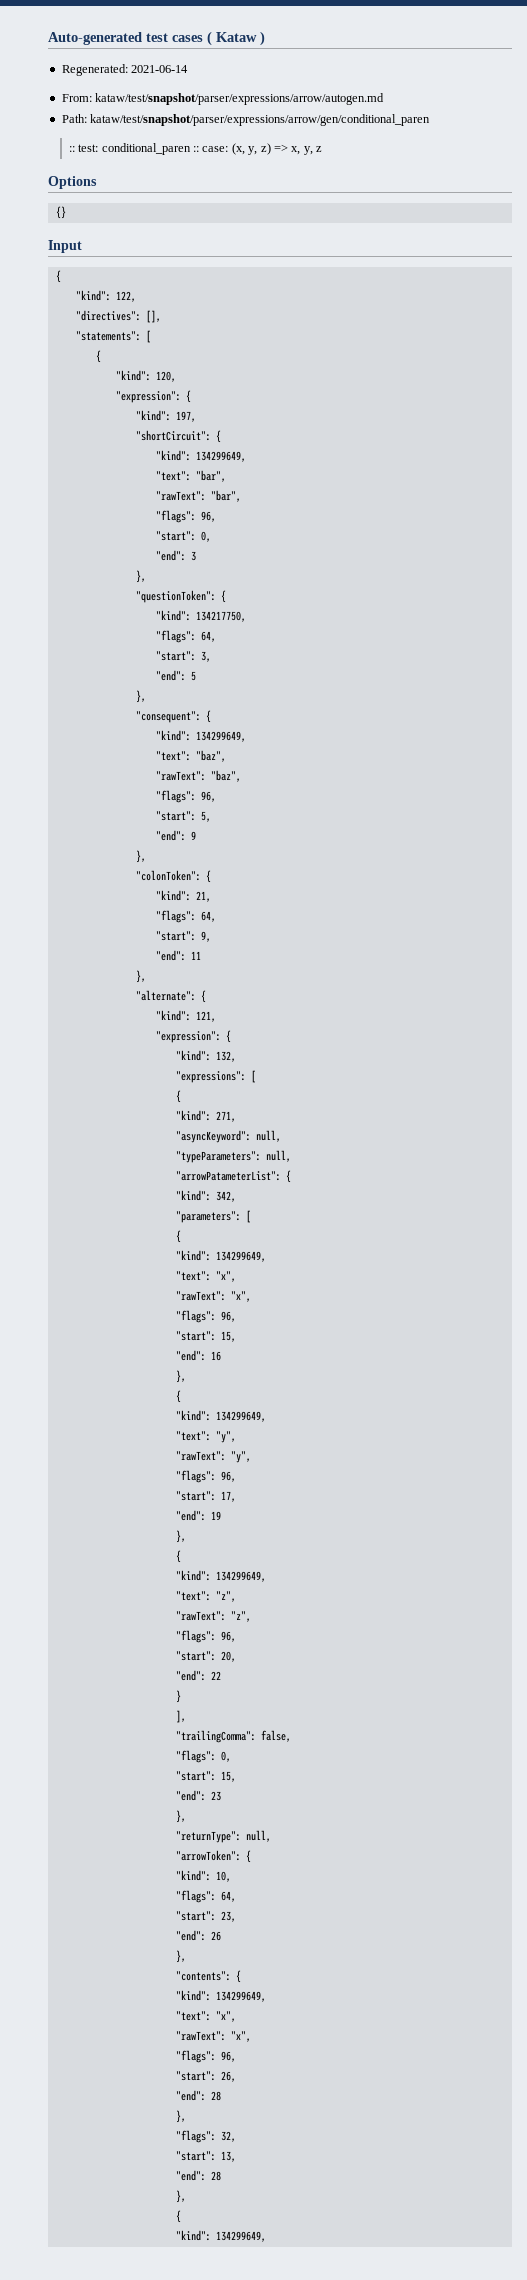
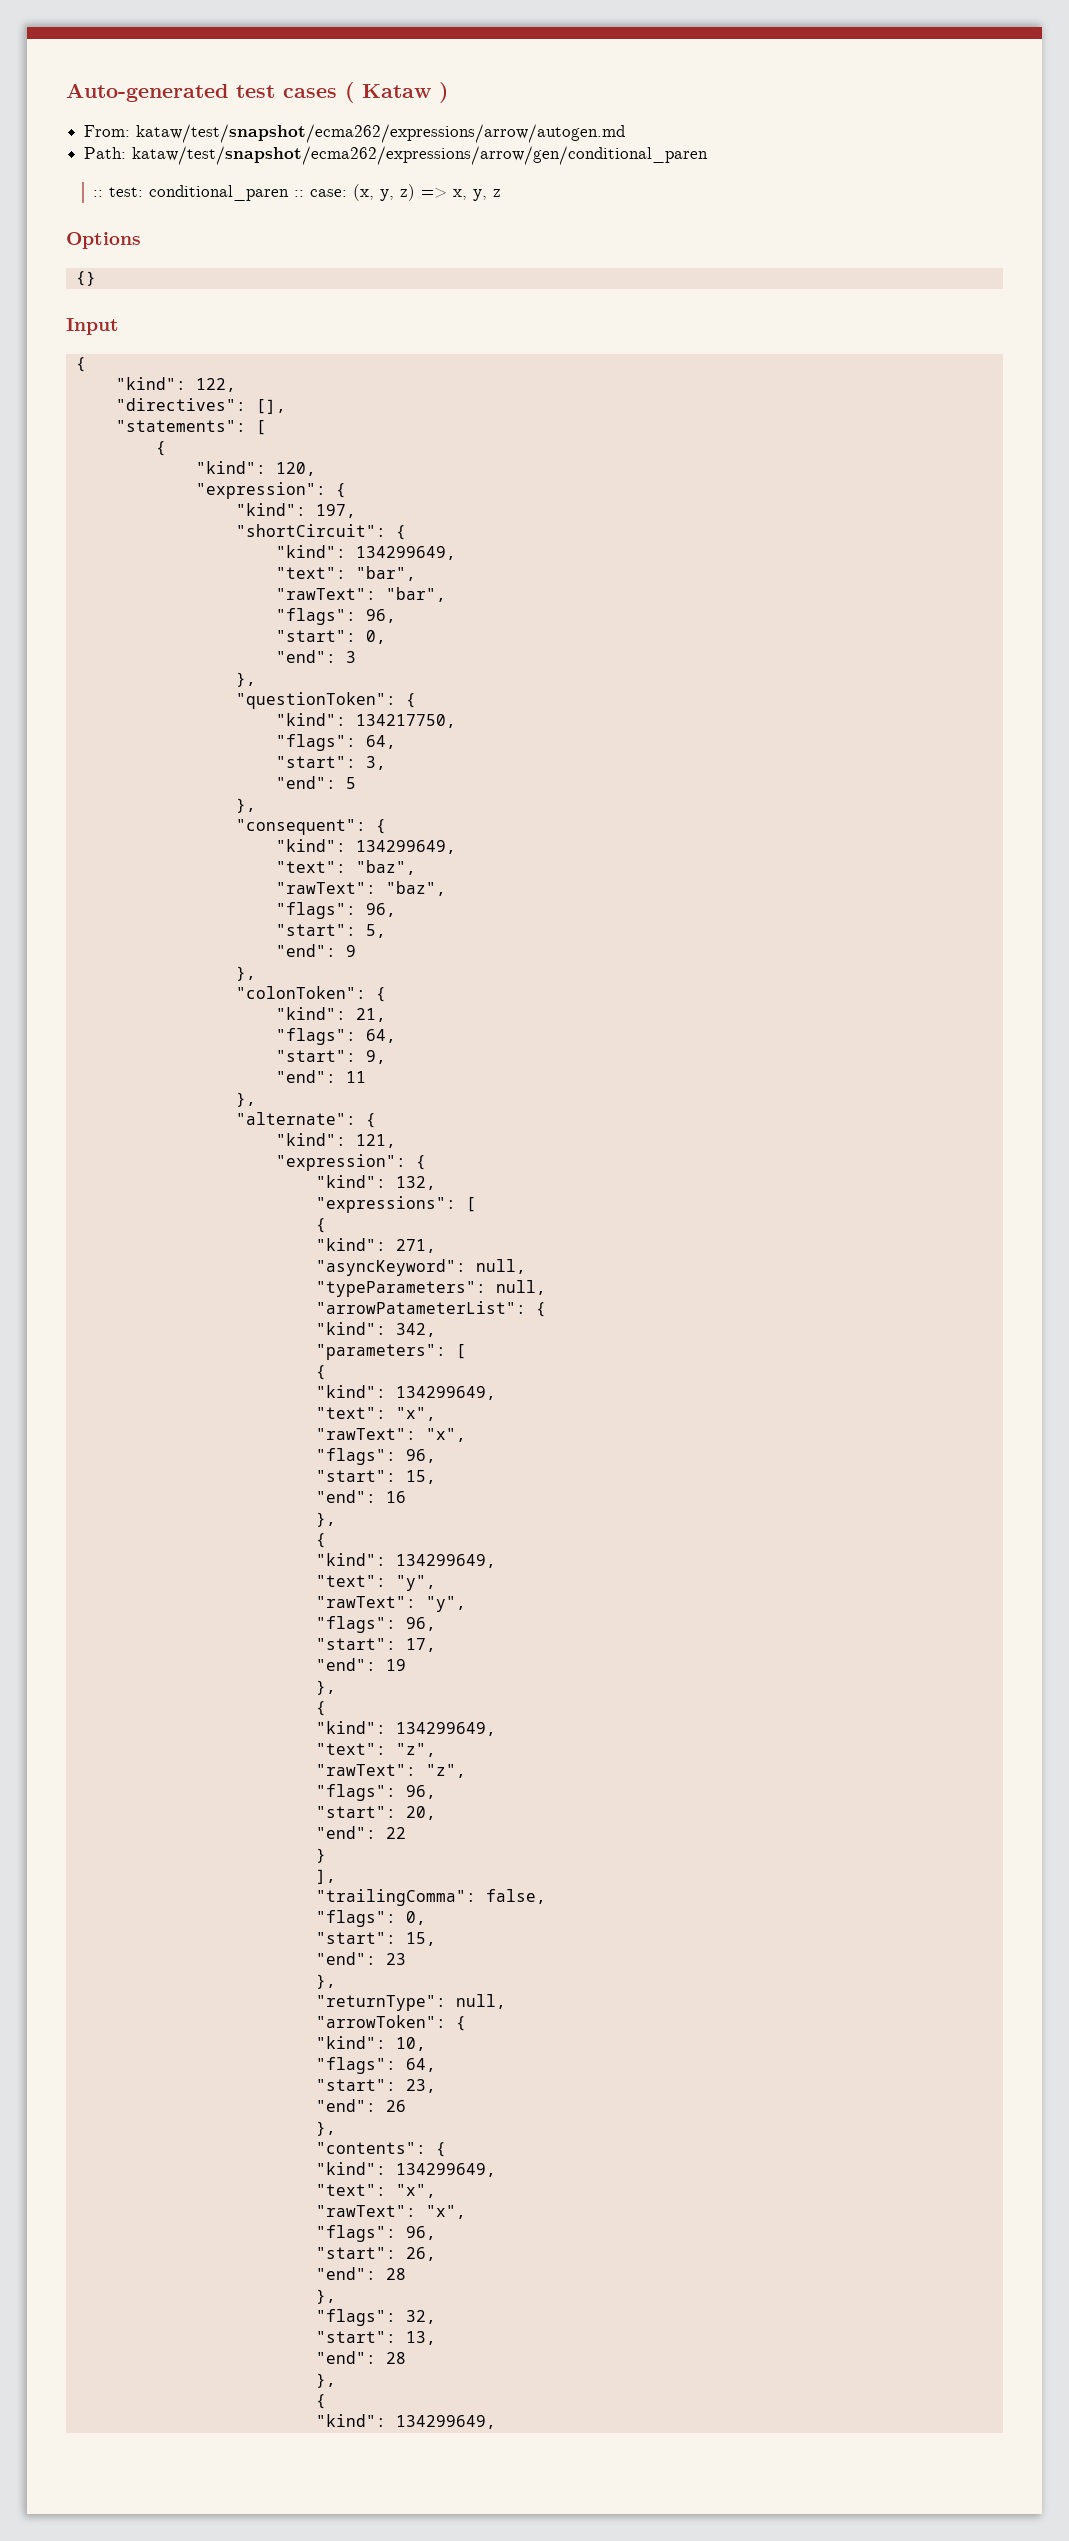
[61,64,189,76] // Regenerated: 2021-06-14 -> (448, 92) none
[95,93,385,105] kataw/test/snapshot/parser/expressions/arrow/autogen.md -> [136,124,626,143] kataw/test/snapshot/ecma262/expressions/arrow/autogen.md
[90,114,431,126] kataw/test/snapshot/parser/expressions/arrow/gen/conditional_paren -> [132,146,709,165] kataw/test/snapshot/ecma262/expressions/arrow/gen/conditional_paren

